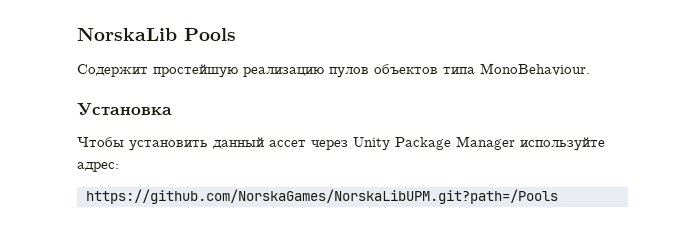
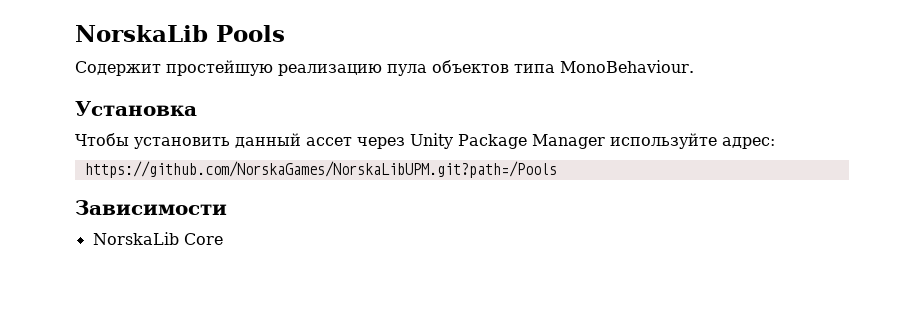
[329,67,369,78] пулов -> [387,64,427,76] пула
(558, 196) none -> [75,200,227,215] [92,232,223,245] // Зависимости // NorskaLib Core

